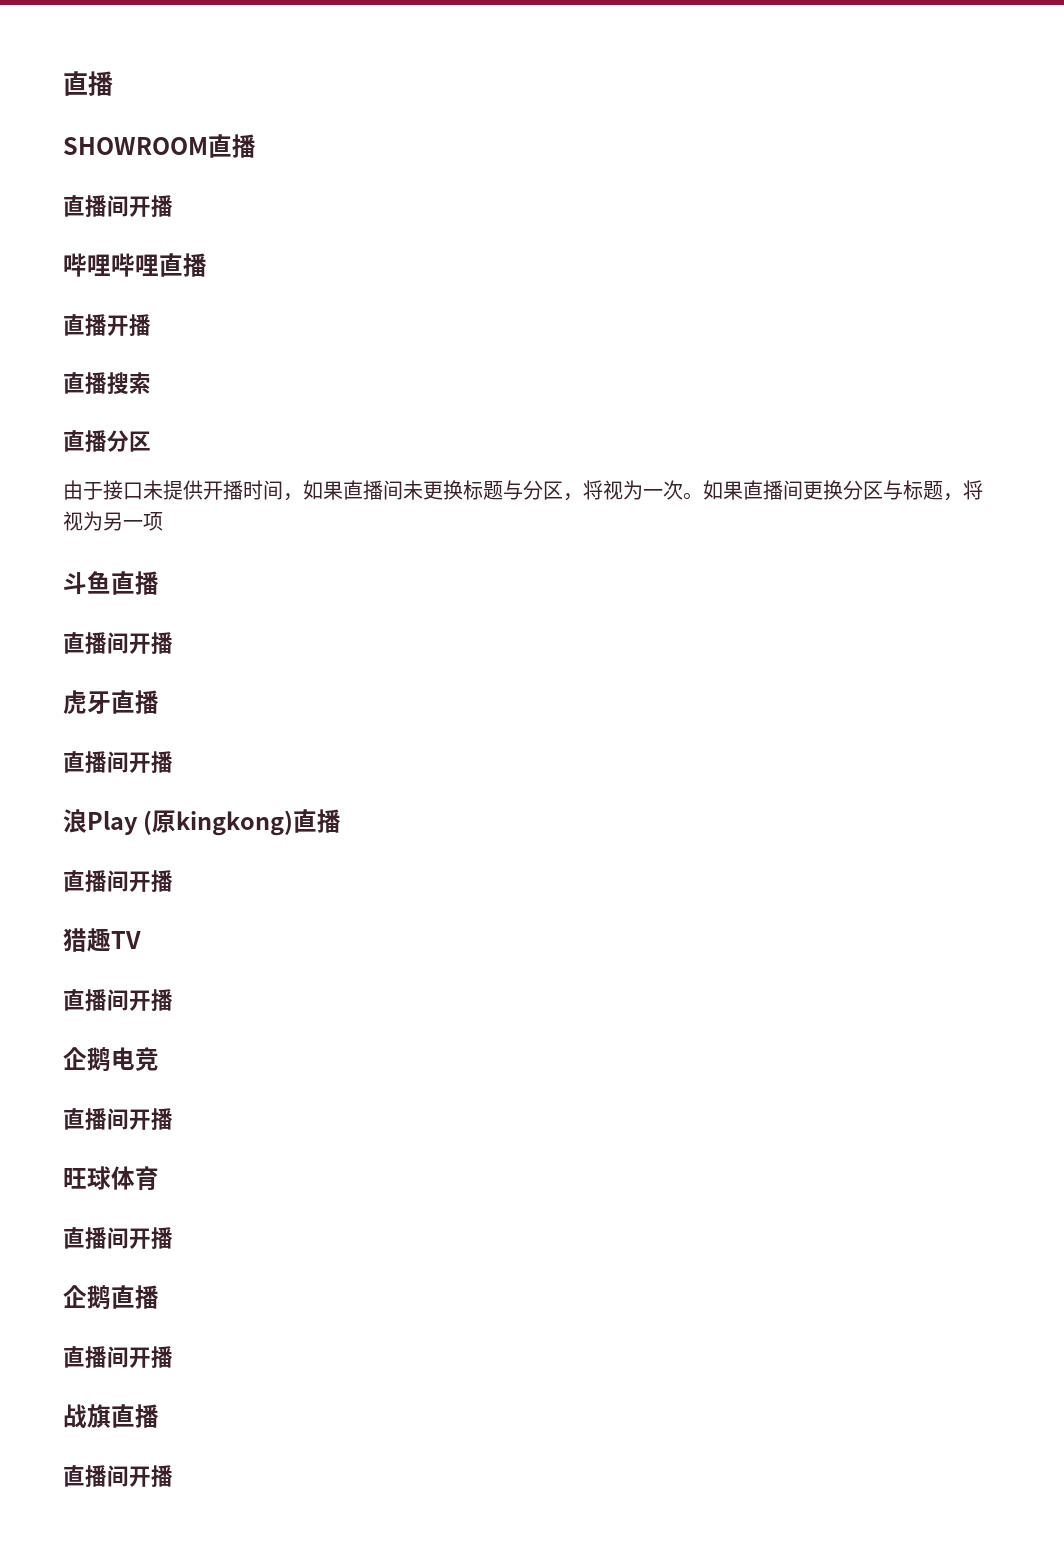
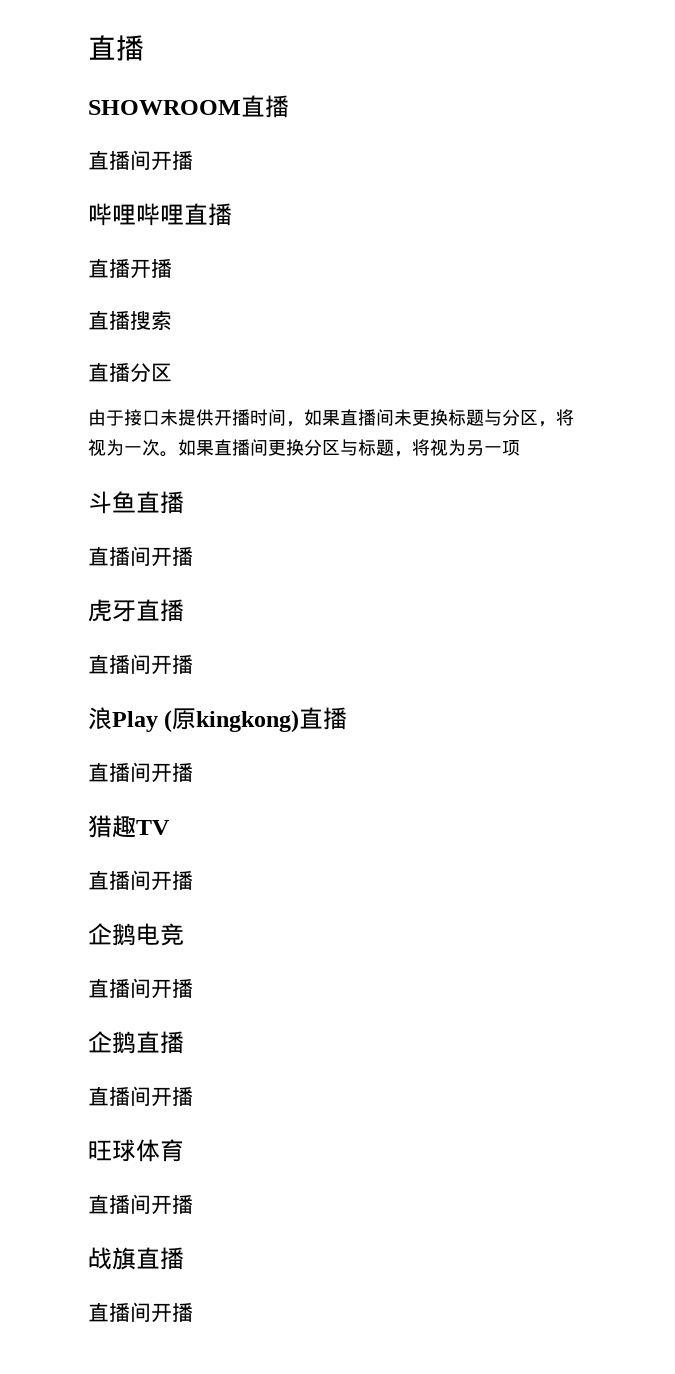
[63,1166,159,1190] [63,1227,173,1249] [63,1285,159,1310] 旺球体育 // 直播间开播 // 企鹅直播 -> [88,1031,184,1054] [88,1086,193,1107] [88,1139,184,1162] 企鹅直播 // 直播间开播 // 旺球体育

